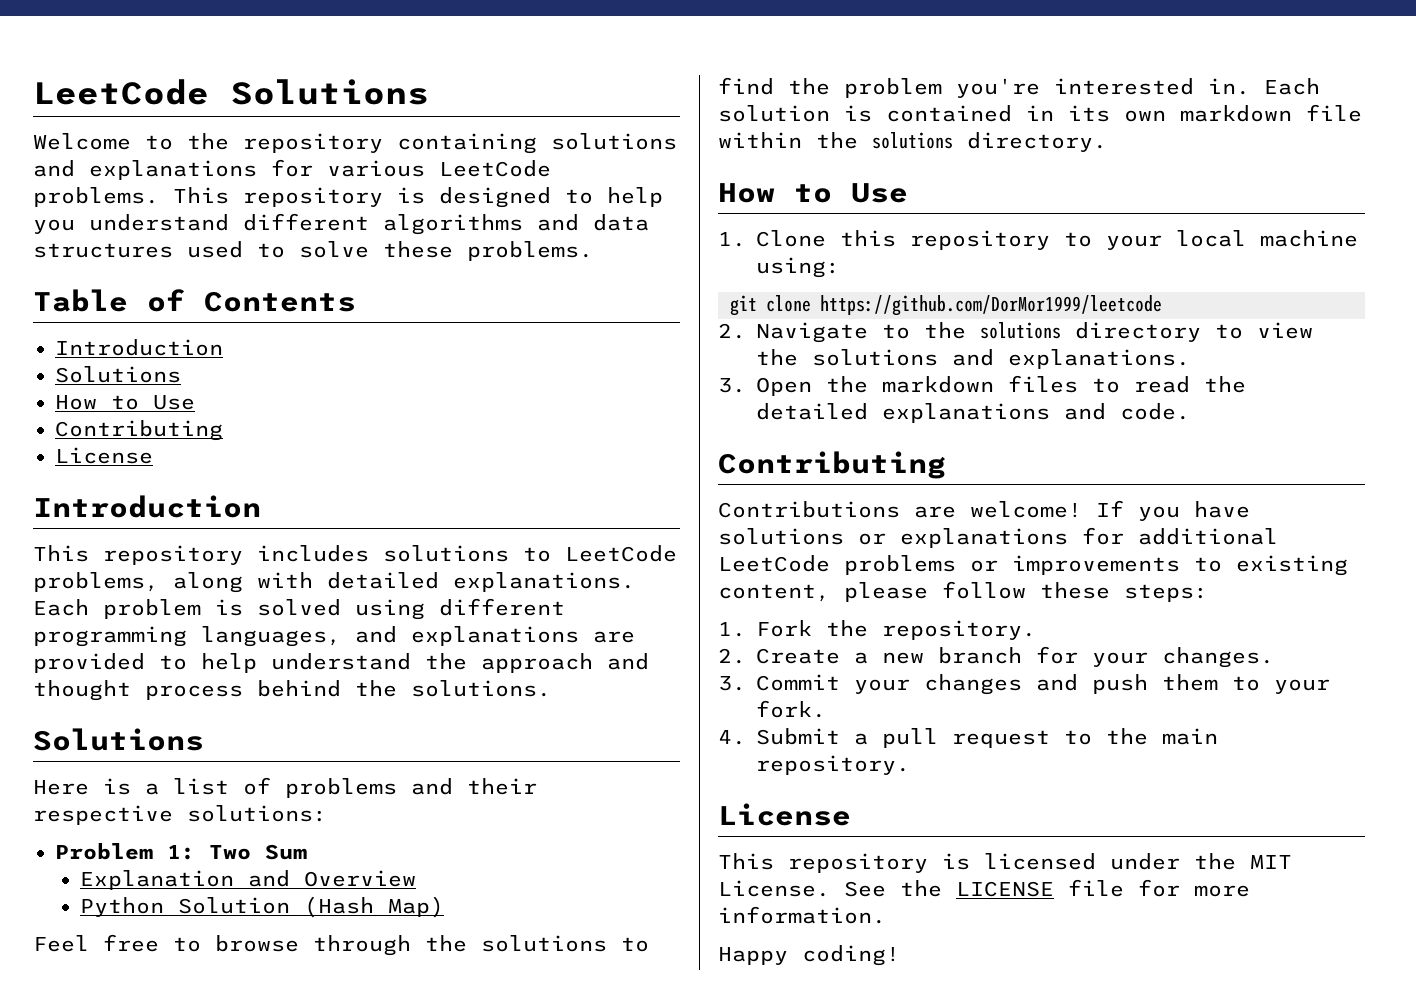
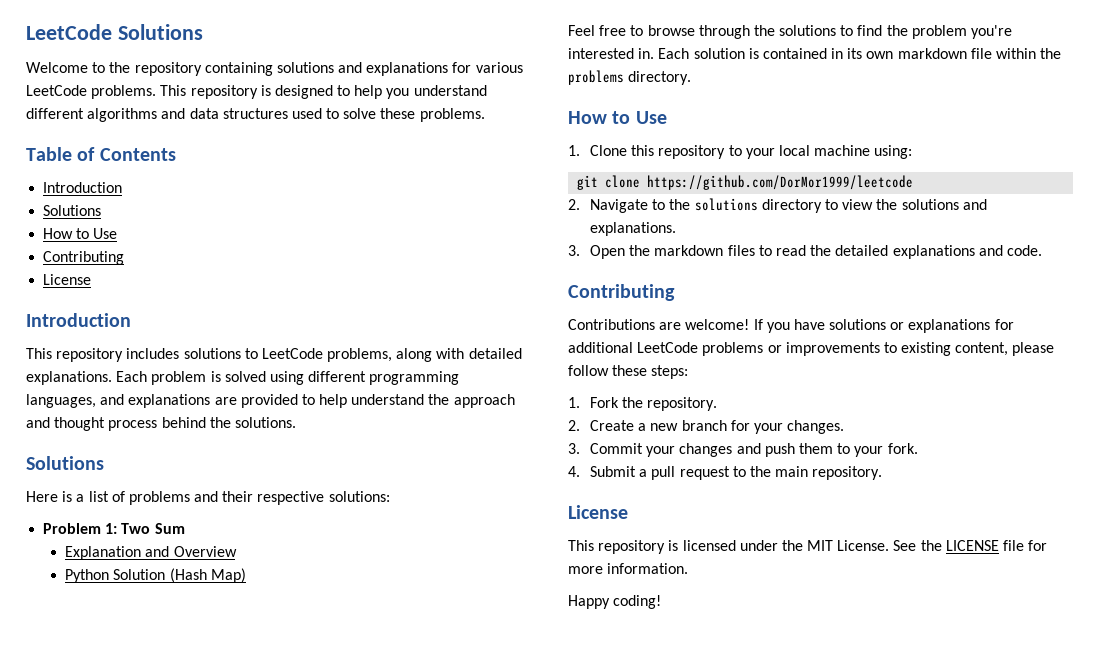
[872,132,953,149] solutions -> [568,70,624,85] problems

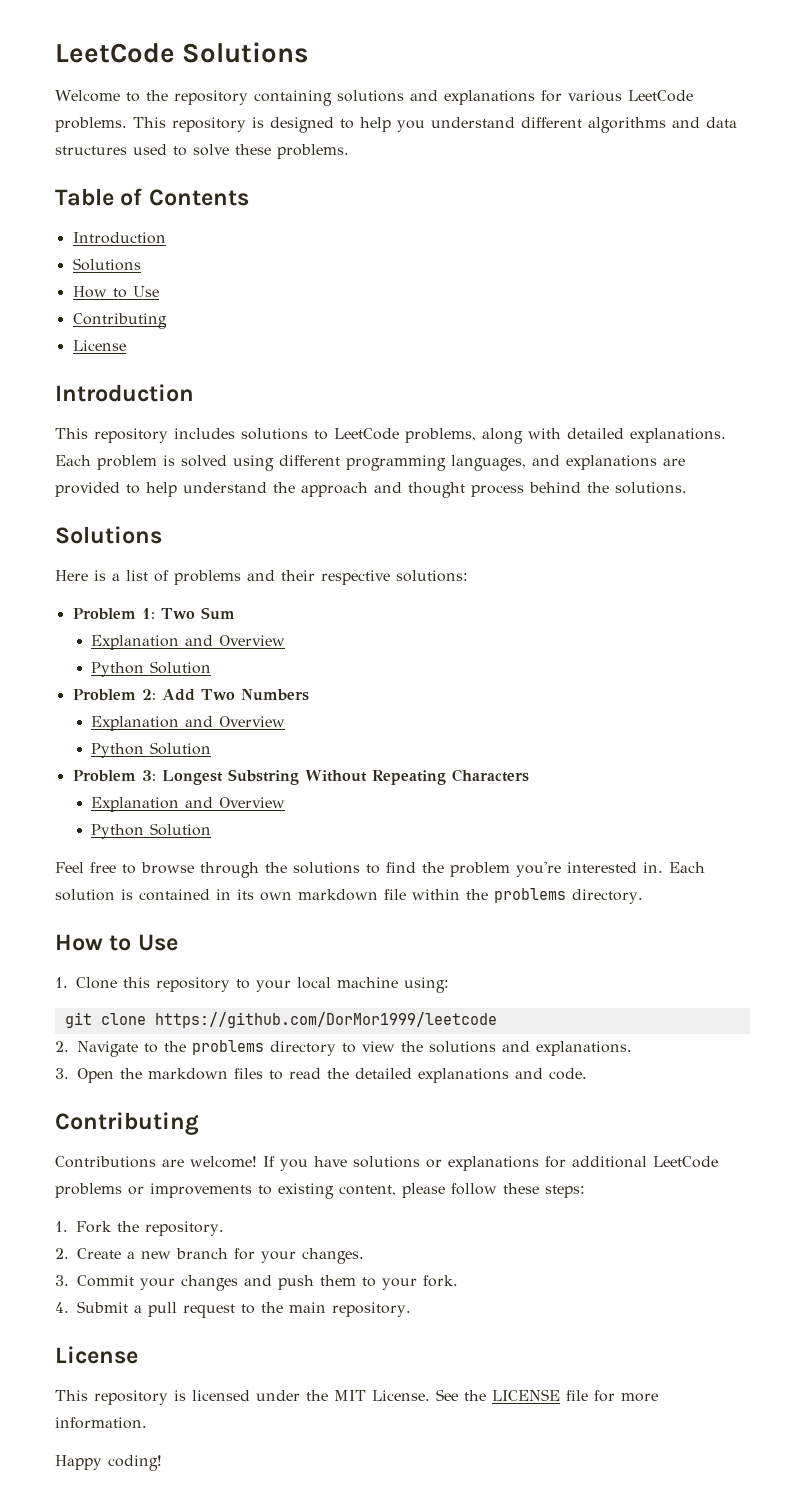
[169,568,246,583] (Hash Map) -> [72,689,309,701] [91,716,286,731] [91,742,212,758] [72,769,529,785] [91,797,286,812] [91,823,212,839] // Problem 2: Add Two Numbers // Explanation and Overview // Python Solution // Problem 3: Longest Substring Without Repeating Characters // Explanation and Overview // Python Solution
[694,198,758,211] solutions -> [192,1040,264,1055] problems

